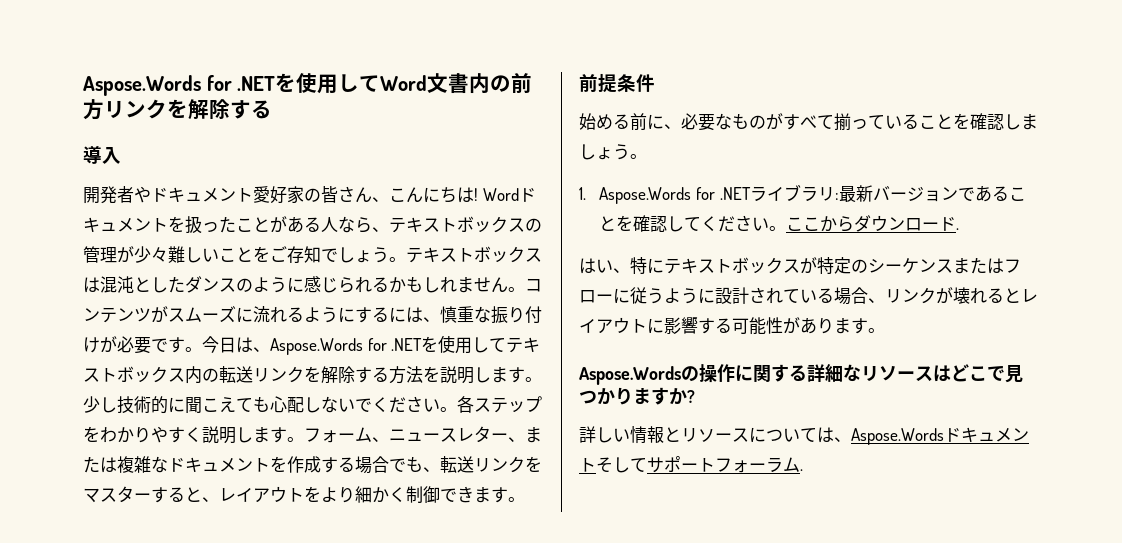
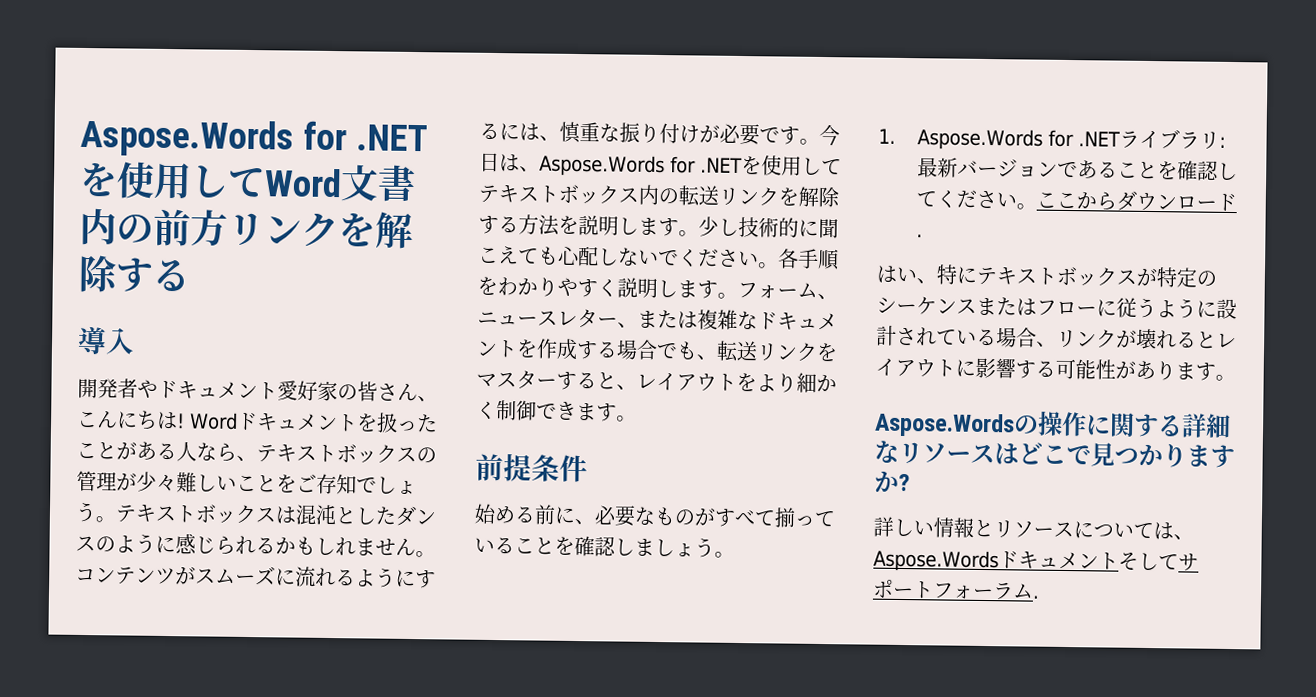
[474,396,542,413] ステップ -> [797,248,840,271] 手順

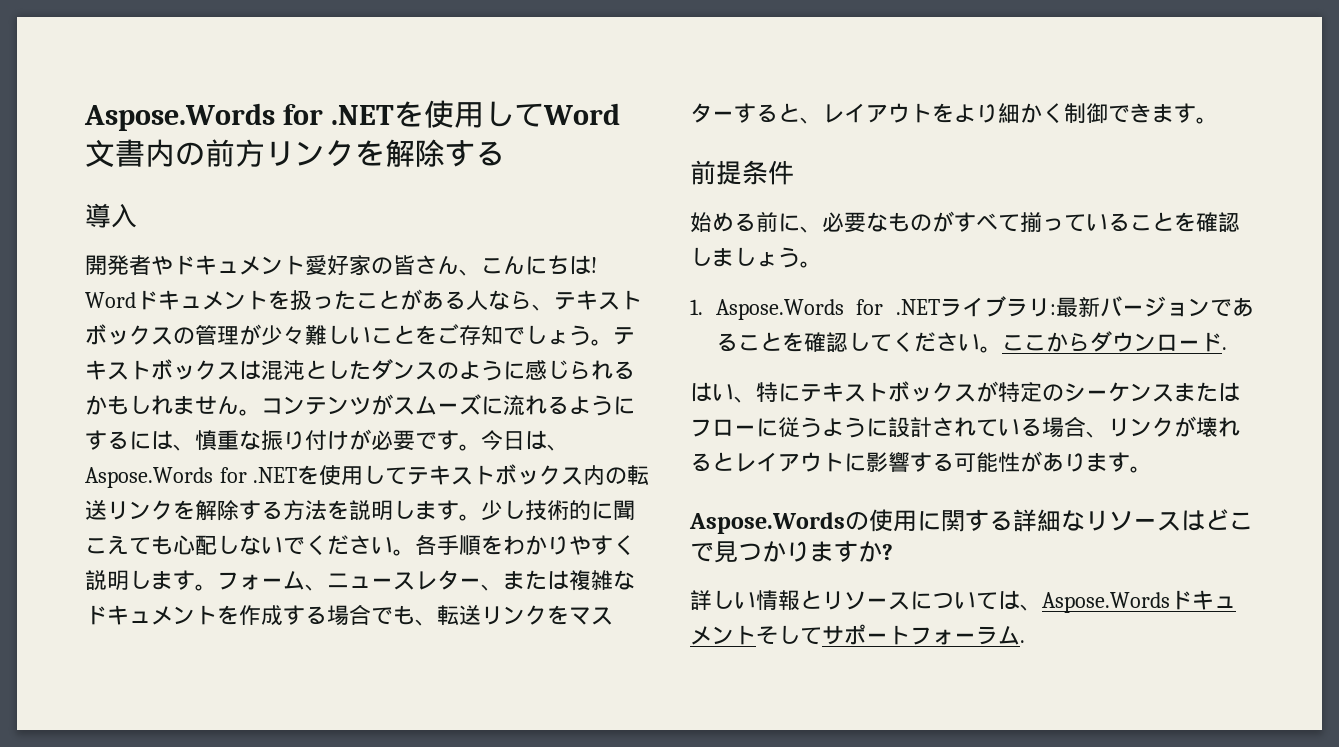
[1037,411,1087,437] 操作 -> [869,509,917,532] 使用

